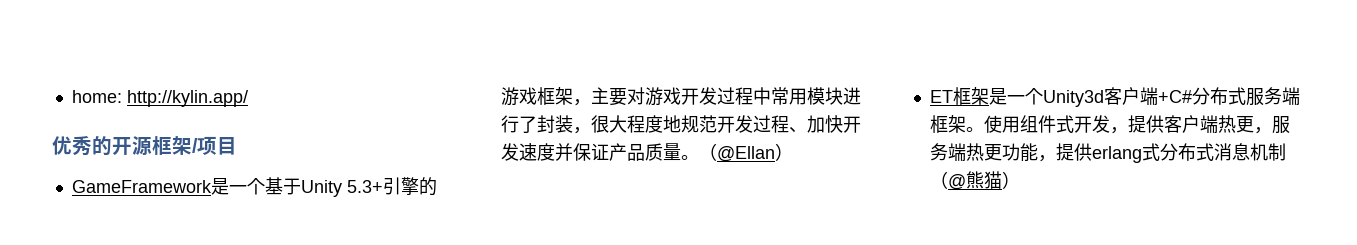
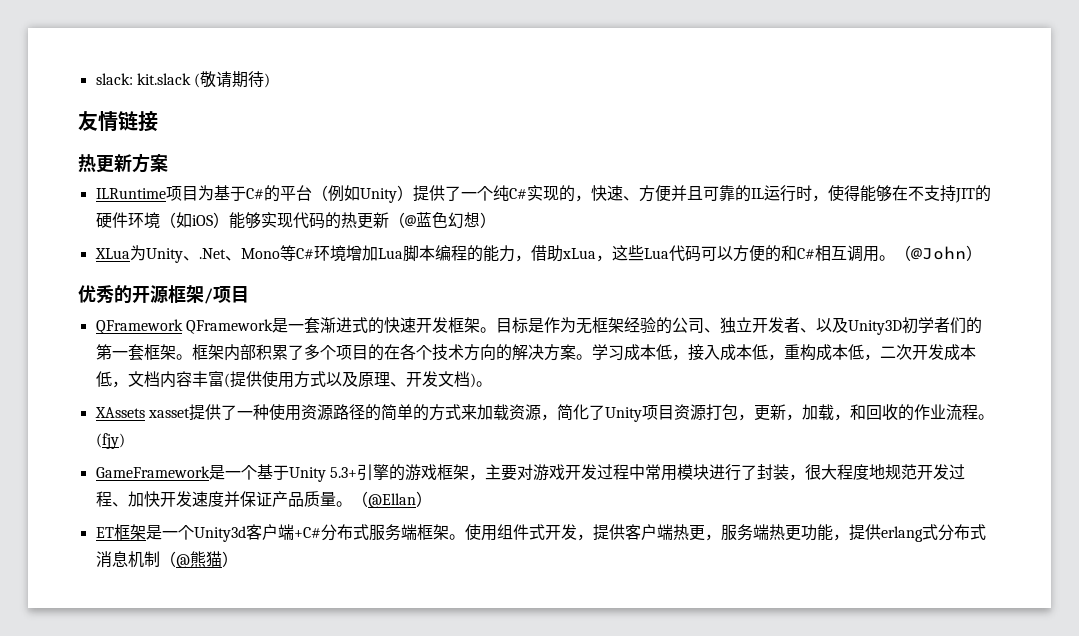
[71,90,248,107] home: http://kylin.app/ -> [95,71,271,88] [78,111,158,132] [78,153,168,173] [95,185,991,203] [95,212,496,229] [94,245,982,263] slack: kit.slack (敬请期待) // 友情链接 // 热更新方案 // ILRuntime项目为基于C#的平台（例如Unity）提供了一个纯C#实现的，快速、方便并且可靠的IL运行时，使得能够在不支持JIT的硬件环境（如iOS）能够实现代码的热更新（@蓝色幻想） // XLua为Unity、.Net、Mono等C#环境增加Lua脚本编程的能力，借助xLua，这些Lua代码可以方便的和C#相互调用。（@John）
(237, 146) none -> [95,317,982,335] [95,344,976,361] [95,371,492,388] [94,404,994,422] [95,433,125,449] // QFramework QFramework是一套渐进式的快速开发框架。目标是作为无框架经验的公司、独立开发者、以及Unity3D初学者们的第一套框架。框架内部积累了多个项目的在各个技术方向的解决方案。学习成本低，接入成本低，重构成本低，二次开发成本低，文档内容丰富(提供使用方式以及原理、开发文档)。 // XAssets xasset提供了一种使用资源路径的简单的方式来加载资源，简化了Unity项目资源打包，更新，加载，和回收的作业流程。(fjy)

